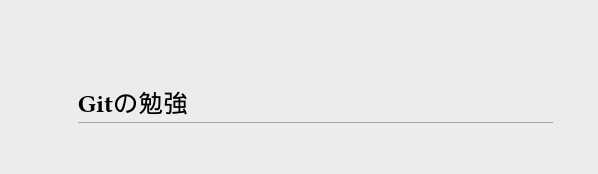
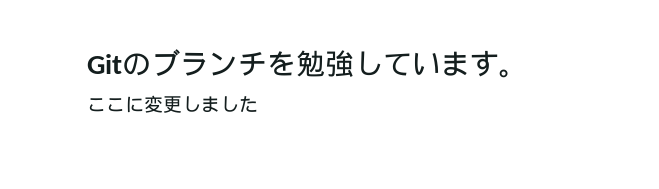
[138,91,188,115] 勉強 -> [151,49,528,78] [87,95,258,113] ブランチを勉強しています。 // ここに変更しました

